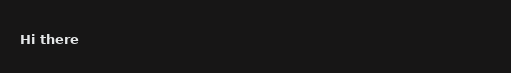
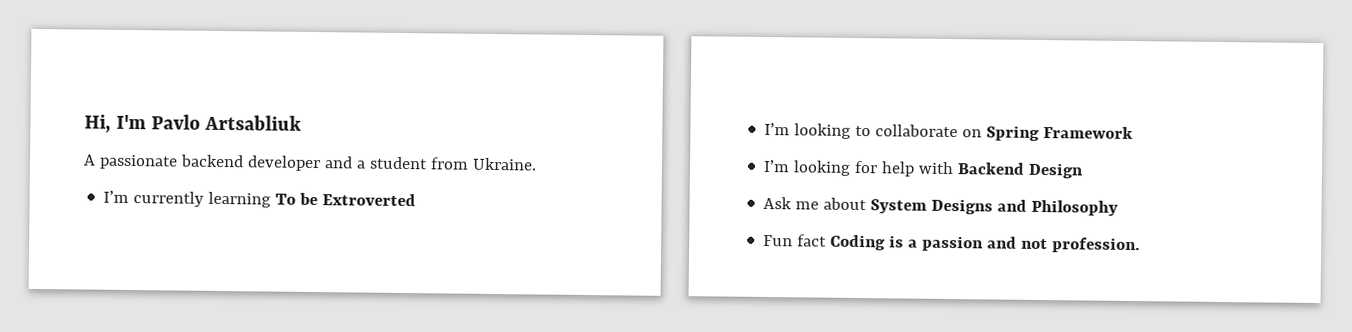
[20,34,79,44] Hi there -> [84,114,303,133] [83,154,537,172] [103,190,417,208] [764,122,1134,142] [763,159,1085,179] [763,196,1119,216] [763,234,1141,254] Hi, I'm Pavlo Artsabliuk // A passionate backend developer and a student from Ukraine. // I’m currently learning To be Extroverted // I’m looking to collaborate on Spring Framework // I’m looking for help with Backend Design // Ask me about System Designs and Philosophy // Fun fact Coding is a passion and not profession.

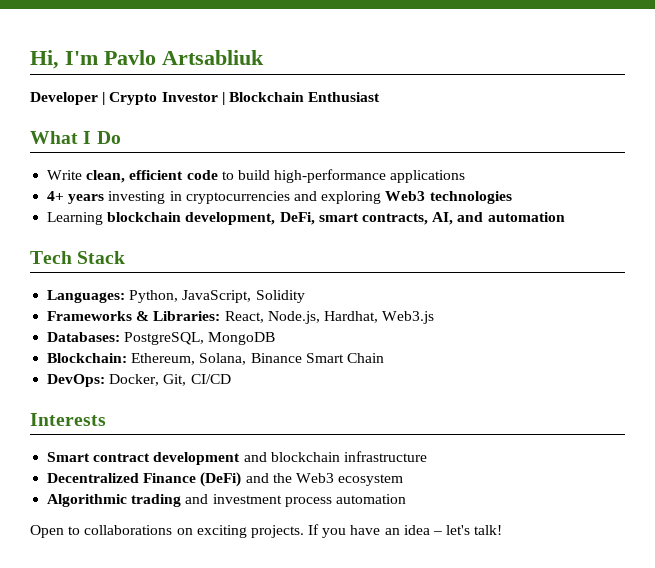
[83,154,537,172] [103,190,417,208] [764,122,1134,142] [763,159,1085,179] [763,196,1119,216] [763,234,1141,254] A passionate backend developer and a student from Ukraine. // I’m currently learning To be Extroverted // I’m looking to collaborate on Spring Framework // I’m looking for help with Backend Design // Ask me about System Designs and Philosophy // Fun fact Coding is a passion and not profession. -> [30,92,381,105] [30,131,121,144] [47,169,466,183] [47,191,512,204] [47,212,565,225] [30,251,126,264] [47,290,305,303] [47,311,435,324] [47,332,276,345] [47,353,384,365] [47,374,231,387] [30,413,106,426] [47,451,427,465] [47,472,404,487] [47,494,406,507] [30,524,503,538] Developer | Crypto Investor | Blockchain Enthusiast // What I Do // Write clean, efficient code to build high-performance applications // 4+ years investing in cryptocurrencies and exploring Web3 technologies // Learning blockchain development, DeFi, smart contracts, AI, and automation // Tech Stack // Languages: Python, JavaScript, Solidity // Frameworks & Libraries: React, Node.js, Hardhat, Web3.js // Databases: PostgreSQL, MongoDB // Blockchain: Ethereum, Solana, Binance Smart Chain // DevOps: Docker, Git, CI/CD // Interests // Smart contract development and blockchain infrastructure // Decentralized Finance (DeFi) and the Web3 ecosystem // Algorithmic trading and investment process automation // Open to collaborations on exciting projects. If you have an idea – let's talk!

